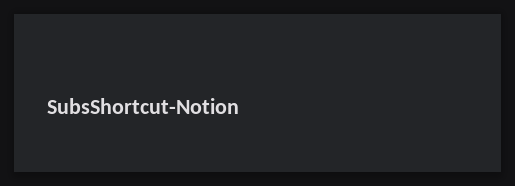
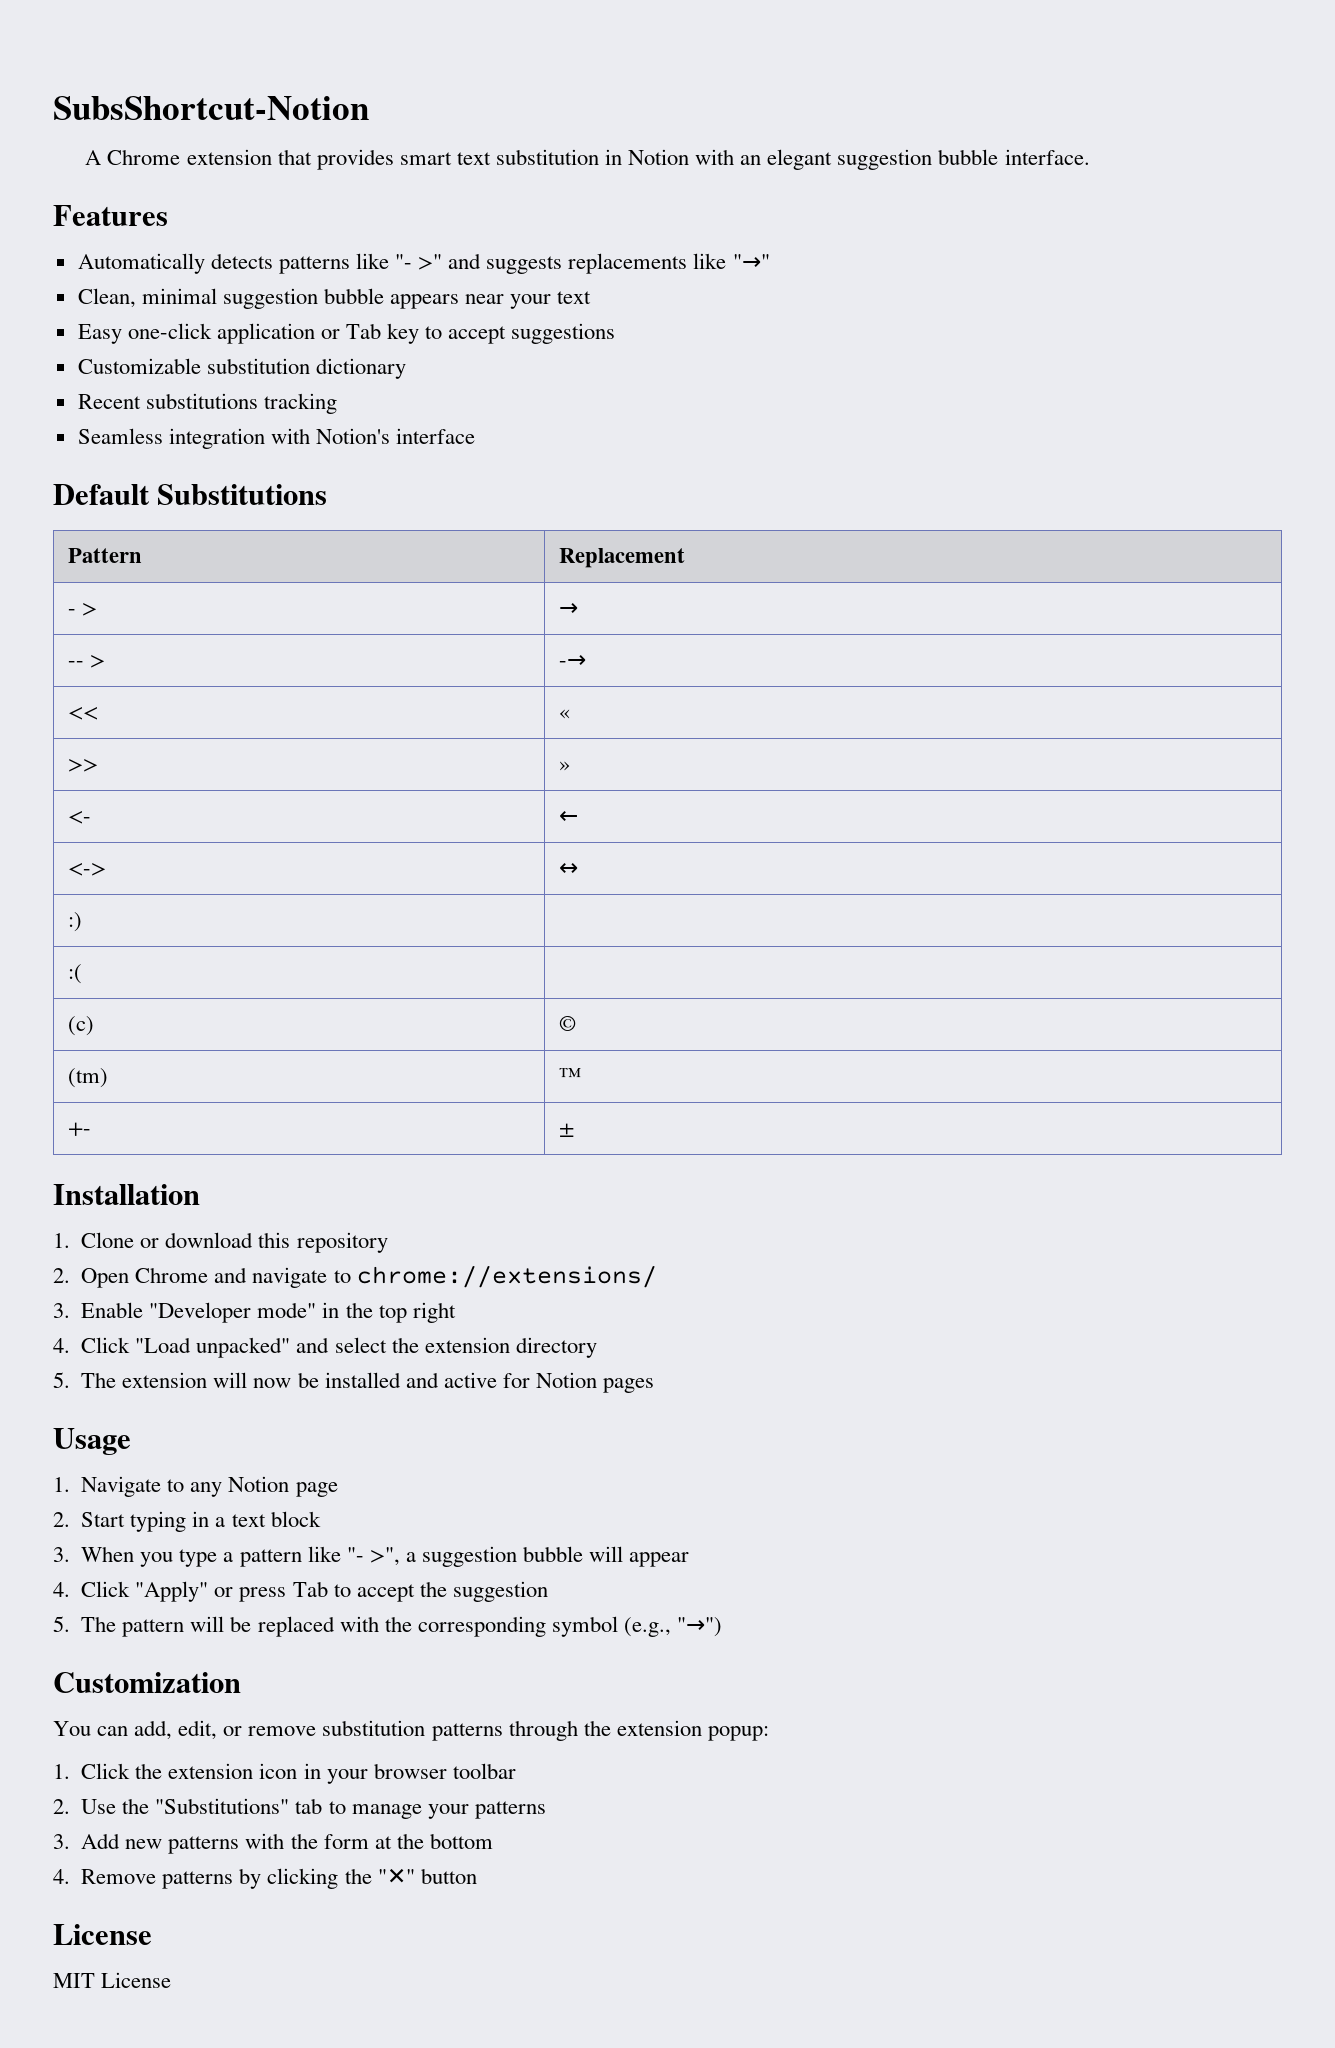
(239, 106) none -> [85,149,1090,170] [53,205,168,226] [77,253,770,274] [77,288,592,309] [77,323,616,344] [77,358,406,379] [77,393,337,414] [77,428,476,449] [53,484,328,505] [67,548,142,563] [558,548,685,568] [67,602,97,616] [558,603,578,615] [67,654,105,668] [558,655,586,667] [67,706,98,720] [558,709,570,719] [67,758,98,772] [558,761,570,771] [67,810,91,824] [558,811,578,823] [67,862,106,876] [558,863,578,875] [67,912,82,932] [67,964,82,984] [67,1016,94,1036] [558,1016,576,1031] [67,1068,108,1088] [558,1068,581,1083] [67,1122,91,1136] [558,1123,574,1137] [53,1184,200,1205] [53,1232,388,1253] [53,1265,657,1288] [53,1302,456,1323] [53,1337,597,1358] [53,1372,654,1393] [53,1428,131,1455] [53,1476,338,1497] [53,1511,321,1532] [53,1546,690,1567] [53,1581,548,1602] [53,1616,722,1637] [53,1672,241,1693] [53,1720,769,1741] [53,1763,516,1784] [53,1798,546,1819] [53,1833,493,1854] [53,1868,477,1889] [53,1924,152,1945] [53,1972,172,1988] // A Chrome extension that provides smart text substitution in Notion with an elegant suggestion bubble interface. // Features // Automatically detects patterns like "- >" and suggests replacements like "→" // Clean, minimal suggestion bubble appears near your text // Easy one-click application or Tab key to accept suggestions // Customizable substitution dictionary // Recent substitutions tracking // Seamless integration with Notion's interface // Default Substitutions // Pattern | Replacement // - > | → // -- > | -→ // << | « // >> | » // <- | ← // <-> | ↔ // :) | // :( | // (c) | © // (tm) | ™ // +- | ± // Installation // 1. Clone or download this repository // 2. Open Chrome and navigate to chrome://extensions/ // 3. Enable "Developer mode" in the top right // 4. Click "Load unpacked" and select the extension directory // 5. The extension will now be installed and active for Notion pages // Usage // 1. Navigate to any Notion page // 2. Start typing in a text block // 3. When you type a pattern like "- >", a suggestion bubble will appear // 4. Click "Apply" or press Tab to accept the suggestion // 5. The pattern will be replaced with the corresponding symbol (e.g., "→") // Customization // You can add, edit, or remove substitution patterns through the extension popup: // 1. Click the extension icon in your browser toolbar // 2. Use the "Substitutions" tab to manage your patterns // 3. Add new patterns with the form at the bottom // 4. Remove patterns by clicking the "✕" button // License // MIT License

